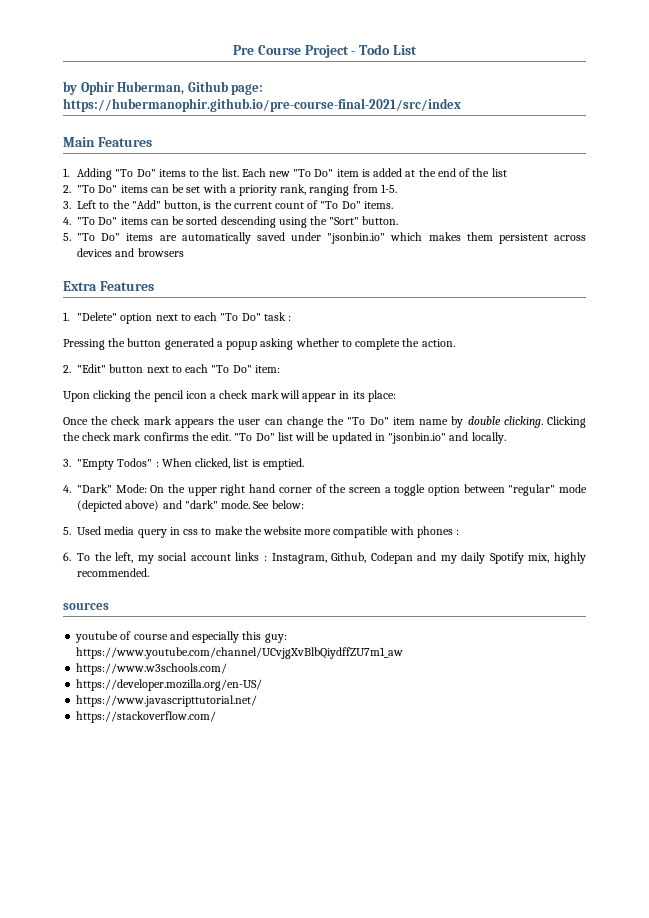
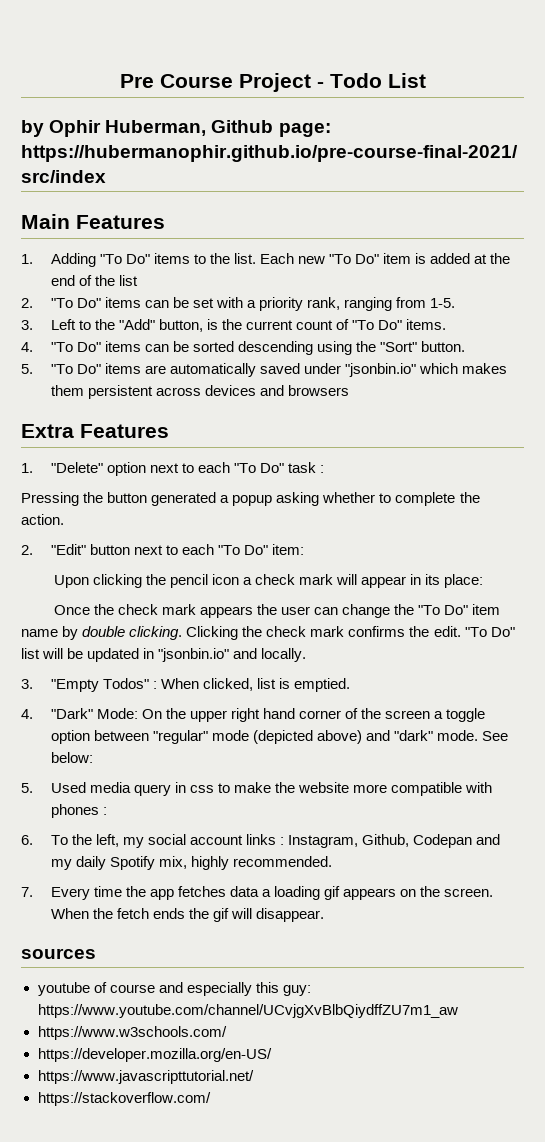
(150, 572) none -> [21,886,494,900] [50,908,324,922] // 7. Every time the app fetches data a loading gif appears on the screen. When the fetch ends the gif will disappear.

